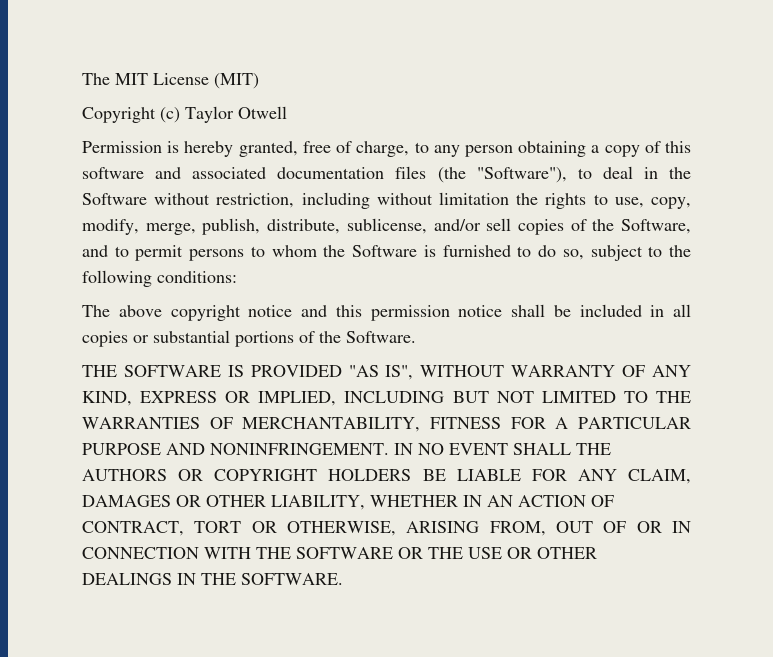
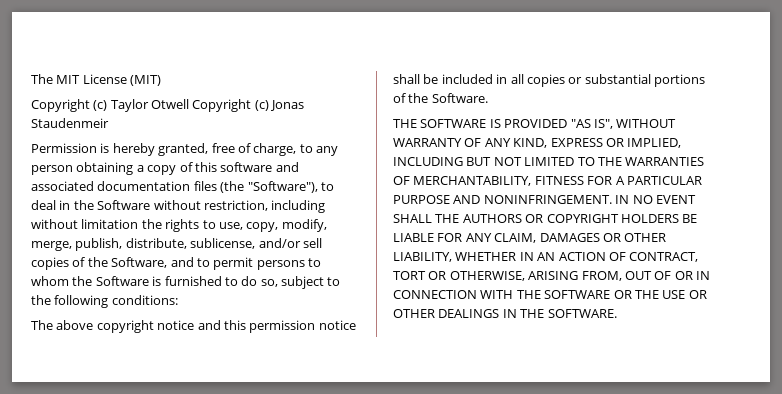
(287, 112) none -> [192,99,305,112] [31,118,109,128] Copyright (c) Jonas Staudenmeir

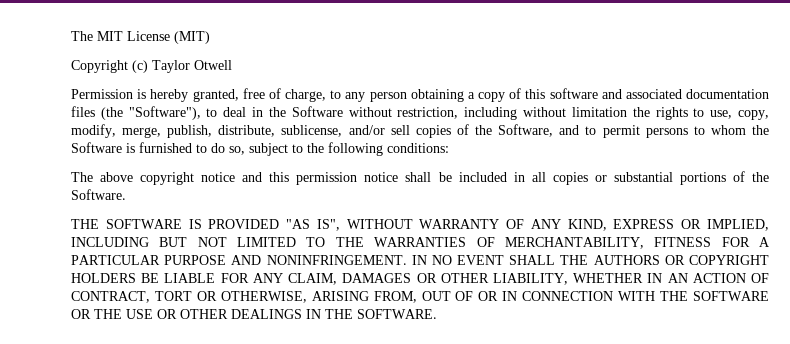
[192,99,305,112] [31,118,109,128] Copyright (c) Jonas Staudenmeir -> (232, 65) none

